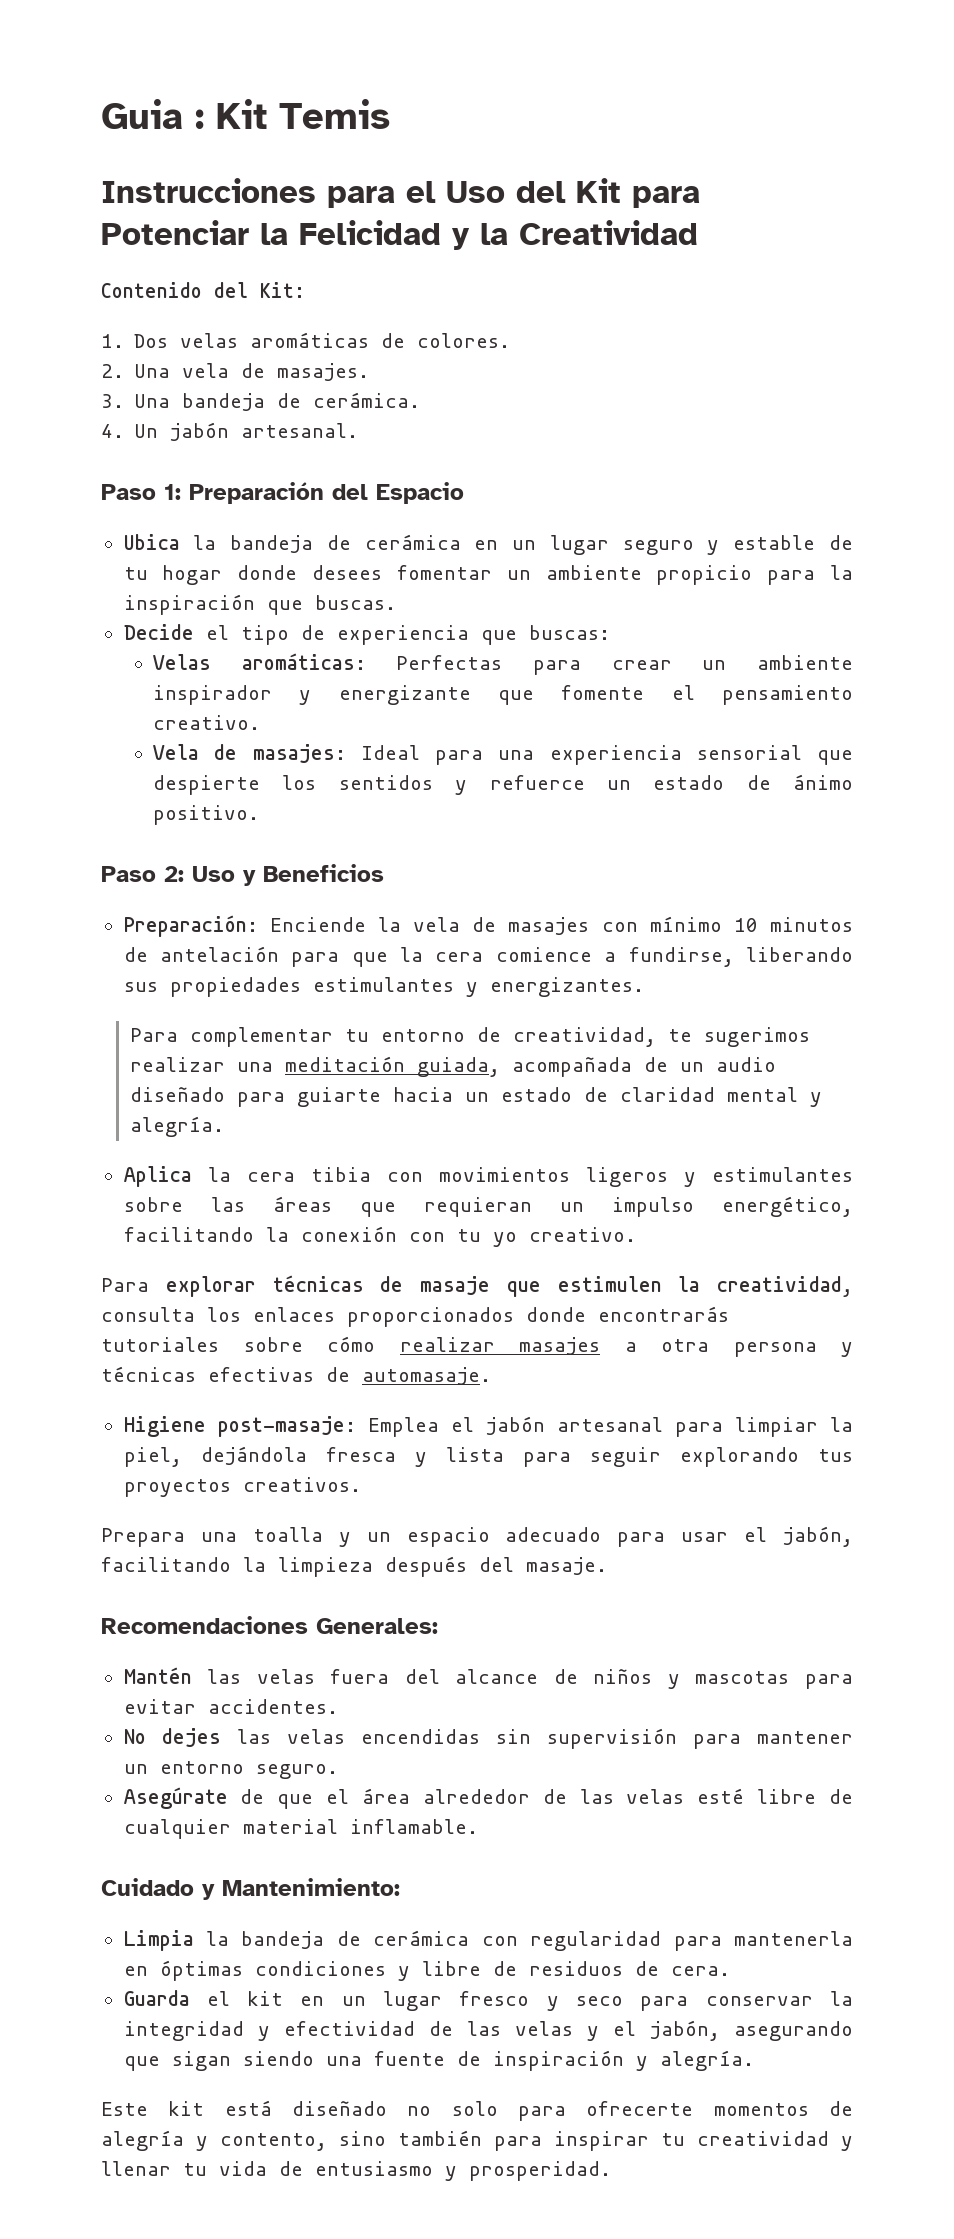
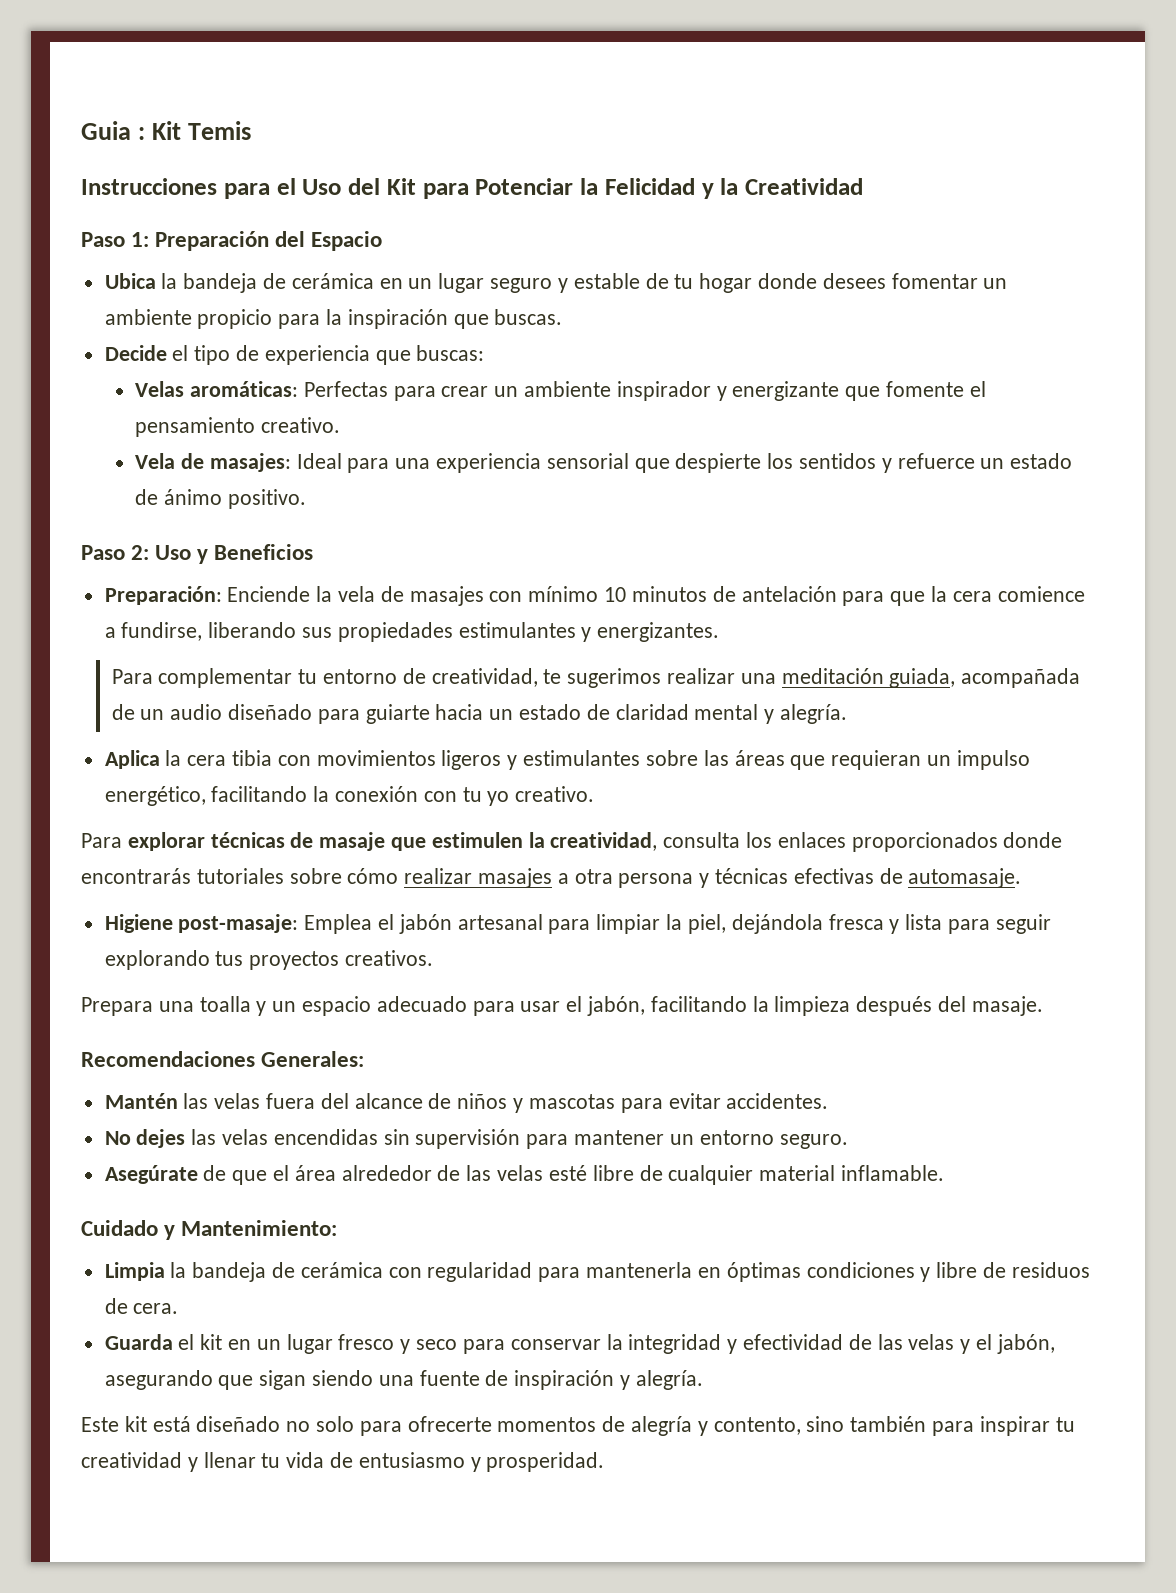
[101,282,305,298] [101,332,511,348] [101,363,370,381] [101,392,421,411] [101,422,359,441] // Contenido del Kit: // 1. Dos velas aromáticas de colores. // 2. Una vela de masajes. // 3. Una bandeja de cerámica. // 4. Un jabón artesanal. -> (863, 186) none

